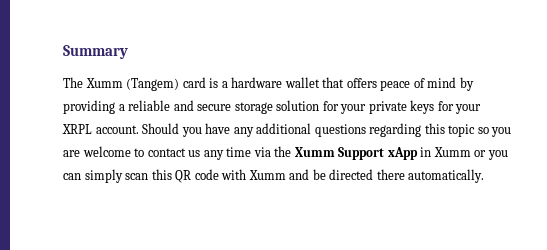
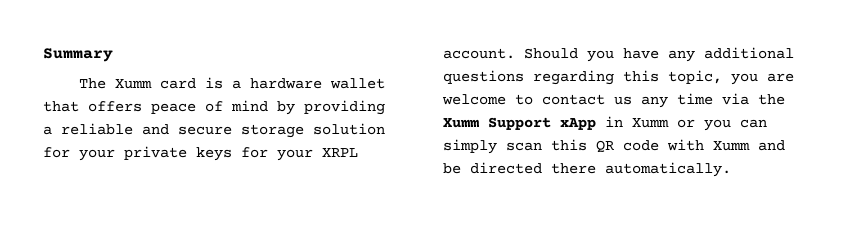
[126,78,180,91] (Tangem) -> (152, 84) none
[448,124,489,137] topic so -> [668,70,722,84] topic,

